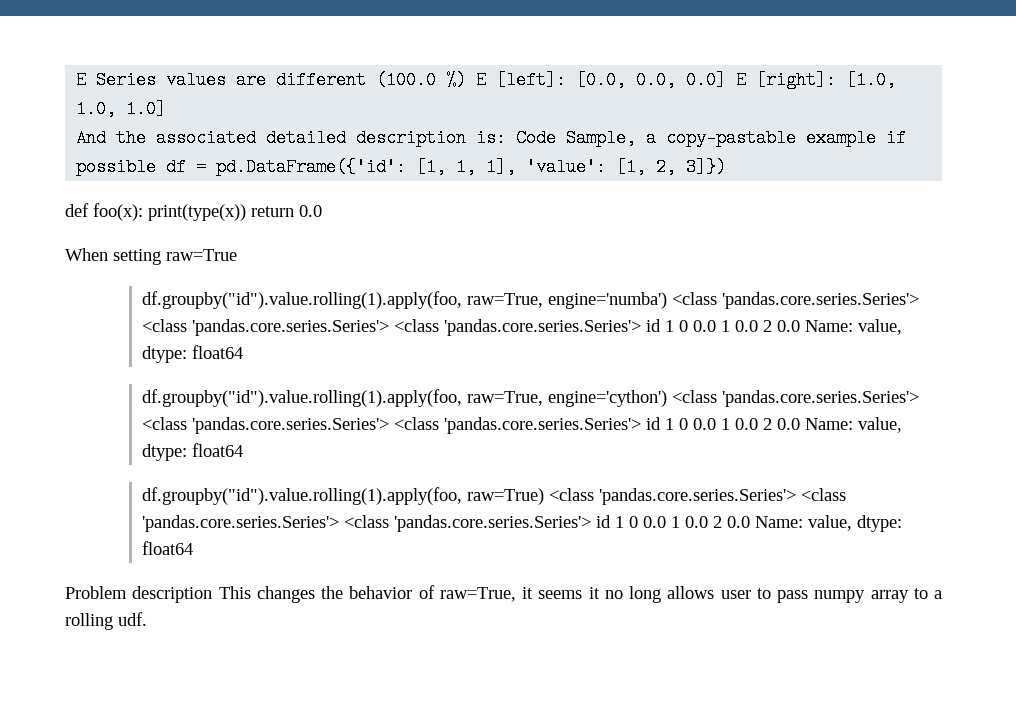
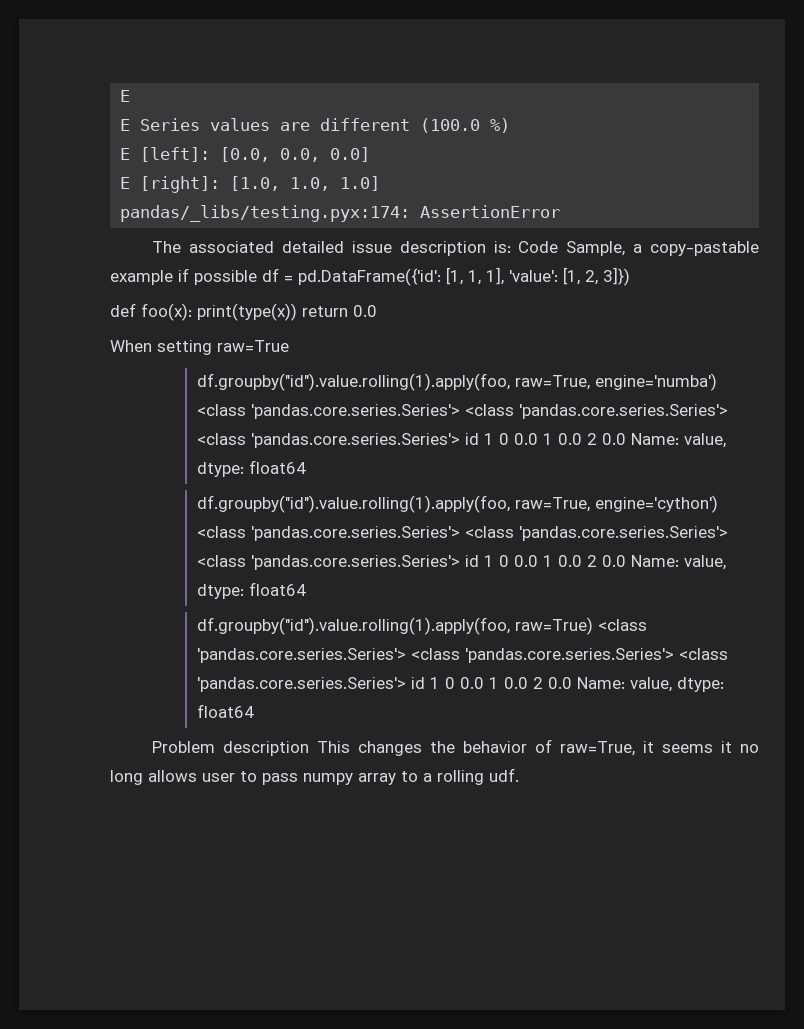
[76,71,87,89] E -> [120,90,131,102] [120,119,131,131] E // E
(467, 80) none -> (511, 125) //
(727, 80) none -> (371, 154) //
[76,129,147,147] And the -> [120,205,561,222] [152,241,182,253] pandas/_libs/testing.pyx:174: AssertionError // The
(347, 138) none -> [351,241,392,253] issue

